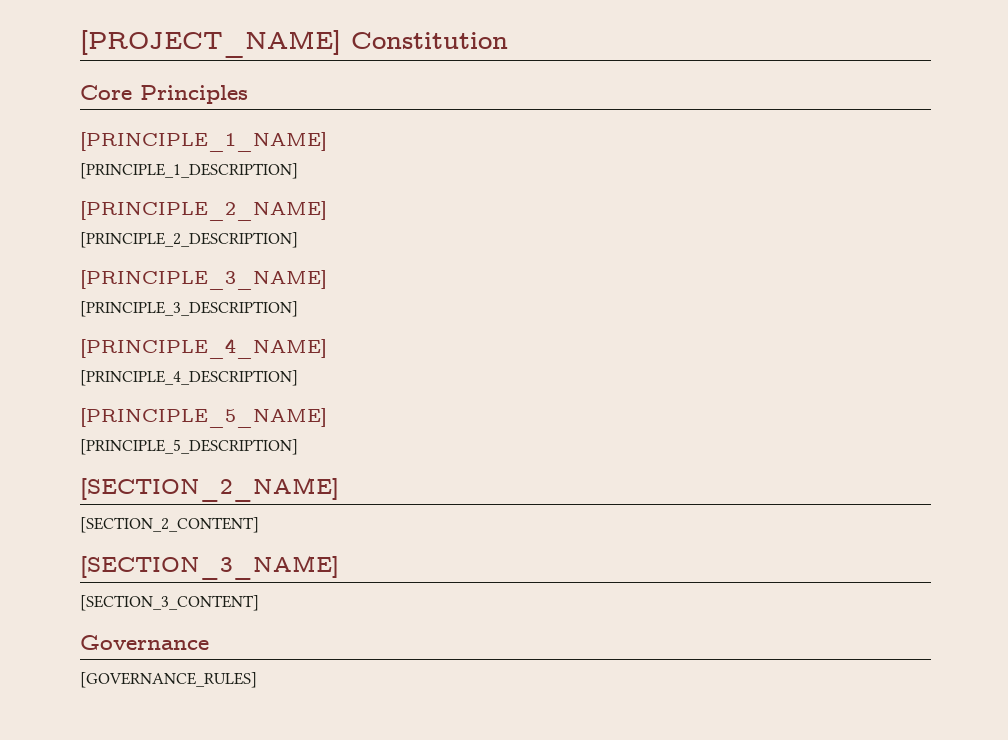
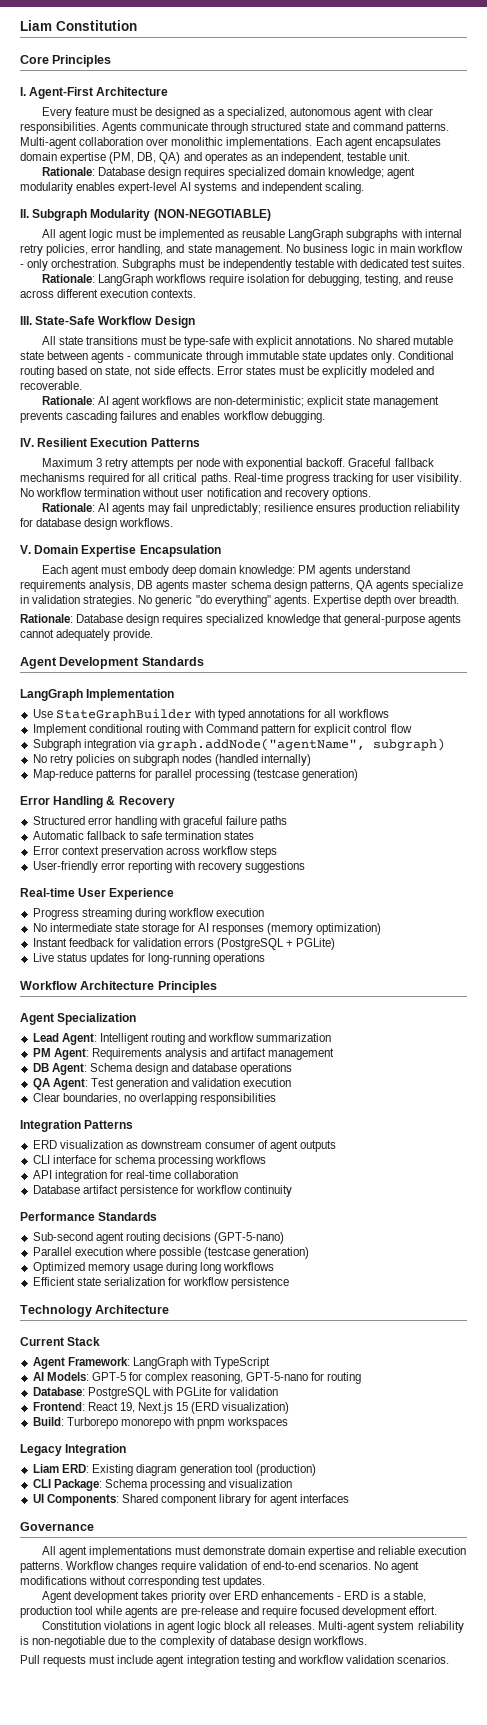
[80,30,341,58] [PROJECT_NAME] -> [20,20,52,31] Liam
[80,132,327,152] [80,163,298,179] [80,201,327,221] [80,232,298,248] [80,270,327,290] [80,301,298,317] [80,338,327,359] [80,370,298,386] [80,408,327,428] [80,439,298,455] [80,477,339,502] [80,517,259,533] [80,555,339,580] [80,595,259,611] [80,635,209,650] [80,672,257,688] [PRINCIPLE_1_NAME] // [PRINCIPLE_1_DESCRIPTION] // [PRINCIPLE_2_NAME] // [PRINCIPLE_2_DESCRIPTION] // [PRINCIPLE_3_NAME] // [PRINCIPLE_3_DESCRIPTION] // [PRINCIPLE_4_NAME] // [PRINCIPLE_4_DESCRIPTION] // [PRINCIPLE_5_NAME] // [PRINCIPLE_5_DESCRIPTION] // [SECTION_2_NAME] // [SECTION_2_CONTENT] // [SECTION_3_NAME] // [SECTION_3_CONTENT] // Governance // [GOVERNANCE_RULES] -> [20,87,169,99] [41,107,433,119] [20,122,449,134] [20,137,441,149] [20,152,411,164] [41,167,416,179] [20,182,364,194] [20,209,271,221] [41,229,462,241] [20,244,464,256] [20,259,466,271] [41,274,454,286] [20,289,197,298] [20,316,195,328] [41,336,453,348] [20,351,455,363] [20,366,435,378] [20,381,82,390] [41,396,440,408] [20,411,325,423] [20,438,200,447] [41,458,434,470] [20,473,463,485] [20,488,371,500] [41,503,461,515] [20,518,174,530] [20,545,221,557] [41,565,411,577] [20,580,464,592] [20,595,460,607] [20,614,461,626] [20,629,154,641] [20,657,204,669] [20,689,175,701] [32,709,390,721] [32,724,412,736] [32,738,445,751] [32,754,312,766] [32,769,359,781] [20,796,175,808] [32,816,288,828] [32,831,255,840] [32,846,278,858] [32,861,306,873] [20,888,175,900] [32,908,265,920] [32,923,382,935] [32,938,336,950] [32,953,266,965] [20,981,217,993] [20,1013,137,1025] [32,1033,332,1045] [32,1048,335,1060] [32,1063,293,1075] [32,1078,292,1090] [32,1093,277,1105] [20,1120,134,1132] [32,1140,337,1152] [32,1155,267,1167] [32,1170,239,1182] [32,1185,293,1197] [20,1212,158,1221] [32,1232,285,1244] [32,1247,310,1259] [32,1262,275,1274] [32,1277,290,1289] [20,1305,170,1317] [20,1337,101,1346] [32,1357,271,1369] [32,1372,362,1384] [32,1387,279,1399] [32,1402,290,1414] [32,1417,289,1429] [20,1444,127,1456] [32,1464,317,1476] [32,1479,293,1491] [32,1494,350,1506] [20,1522,94,1531] [41,1546,467,1558] [20,1561,419,1573] [20,1576,266,1588] [41,1591,426,1603] [20,1606,438,1618] [41,1621,464,1633] [20,1636,367,1648] [20,1655,450,1667] I. Agent-First Architecture // Every feature must be designed as a specialized, autonomous agent with clear responsibilities. Agents communicate through structured state and command patterns. Multi-agent collaboration over monolithic implementations. Each agent encapsulates domain expertise (PM, DB, QA) and operates as an independent, testable unit. // Rationale: Database design requires specialized domain knowledge; agent modularity enables expert-level AI systems and independent scaling. // II. Subgraph Modularity (NON-NEGOTIABLE) // All agent logic must be implemented as reusable LangGraph subgraphs with internal retry policies, error handling, and state management. No business logic in main workflow - only orchestration. Subgraphs must be independently testable with dedicated test suites. // Rationale: LangGraph workflows require isolation for debugging, testing, and reuse across different execution contexts. // III. State-Safe Workflow Design // All state transitions must be type-safe with explicit annotations. No shared mutable state between agents - communicate through immutable state updates only. Conditional routing based on state, not side effects. Error states must be explicitly modeled and recoverable. // Rationale: AI agent workflows are non-deterministic; explicit state management prevents cascading failures and enables workflow debugging. // IV. Resilient Execution Patterns // Maximum 3 retry attempts per node with exponential backoff. Graceful fallback mechanisms required for all critical paths. Real-time progress tracking for user visibility. No workflow termination without user notification and recovery options. // Rationale: AI agents may fail unpredictably; resilience ensures production reliability for database design workflows. // V. Domain Expertise Encapsulation // Each agent must embody deep domain knowledge: PM agents understand requirements analysis, DB agents master schema design patterns, QA agents specialize in validation strategies. No generic "do everything" agents. Expertise depth over breadth. // Rationale: Database design requires specialized knowledge that general-purpose agents cannot adequately provide. // Agent Development Standards // LangGraph Implementation // Use StateGraphBuilder with typed annotations for all workflows // Implement conditional routing with Command pattern for explicit control flow // Subgraph integration via graph.addNode("agentName", subgraph) // No retry policies on subgraph nodes (handled internally) // Map-reduce patterns for parallel processing (testcase generation) // Error Handling & Recovery // Structured error handling with graceful failure paths // Automatic fallback to safe termination states // Error context preservation across workflow steps // User-friendly error reporting with recovery suggestions // Real-time User Experience // Progress streaming during workflow execution // No intermediate state storage for AI responses (memory optimization) // Instant feedback for validation errors (PostgreSQL + PGLite) // Live status updates for long-running operations // Workflow Architecture Principles // Agent Specialization // Lead Agent: Intelligent routing and workflow summarization // PM Agent: Requirements analysis and artifact management // DB Agent: Schema design and database operations // QA Agent: Test generation and validation execution // Clear boundaries, no overlapping responsibilities // Integration Patterns // ERD visualization as downstream consumer of agent outputs // CLI interface for schema processing workflows // API integration for real-time collaboration // Database artifact persistence for workflow continuity // Performance Standards // Sub-second agent routing decisions (GPT-5-nano) // Parallel execution where possible (testcase generation) // Optimized memory usage during long workflows // Efficient state serialization for workflow persistence // Technology Architecture // Current Stack // Agent Framework: LangGraph with TypeScript // AI Models: GPT-5 for complex reasoning, GPT-5-nano for routing // Database: PostgreSQL with PGLite for validation // Frontend: React 19, Next.js 15 (ERD visualization) // Build: Turborepo monorepo with pnpm workspaces // Legacy Integration // Liam ERD: Existing diagram generation tool (production) // CLI Package: Schema processing and visualization // UI Components: Shared component library for agent interfaces // Governance // All agent implementations must demonstrate domain expertise and reliable execution patterns. Workflow changes require validation of end-to-end scenarios. No agent modifications without corresponding test updates. // Agent development takes priority over ERD enhancements - ERD is a stable, production tool while agents are pre-release and require focused development effort. // Constitution violations in agent logic block all releases. Multi-agent system reliability is non-negotiable due to the complexity of database design workflows. // Pull requests must include agent integration testing and workflow validation scenarios.

